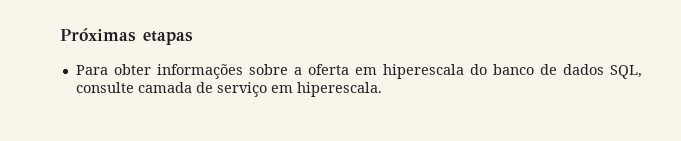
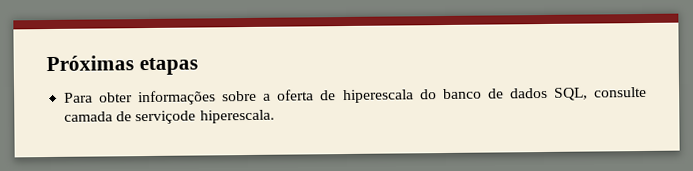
[354,67,377,75] em -> [320,90,337,101] de
[216,82,293,97] serviço em -> [135,110,197,125] serviçode

